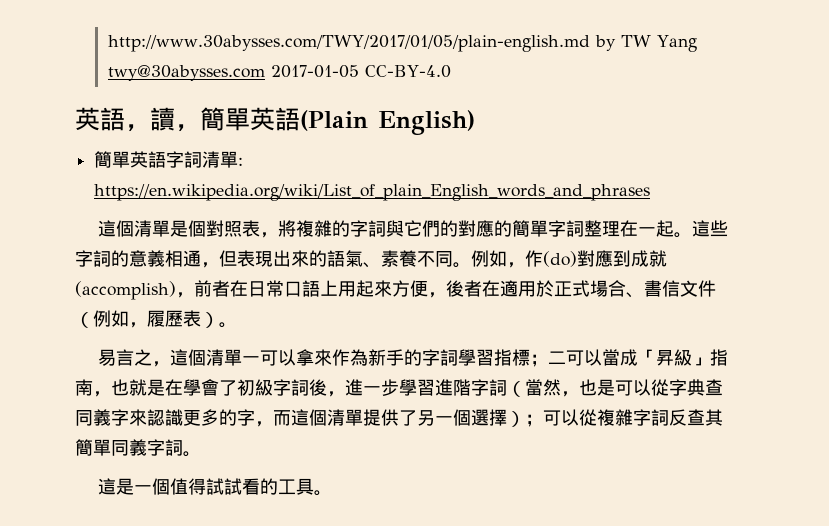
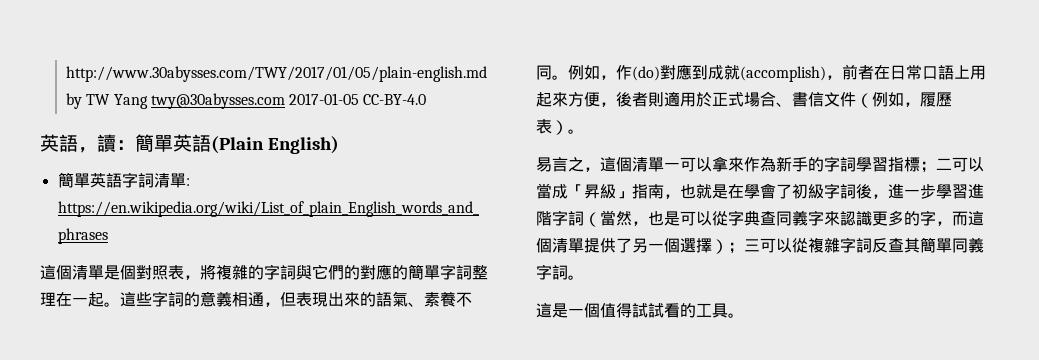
[175,124,200,132] ， -> [116,140,135,150] ：
[482,280,500,297] 在 -> [648,92,664,107] 則
(543, 420) none -> [744,239,760,252] 三

